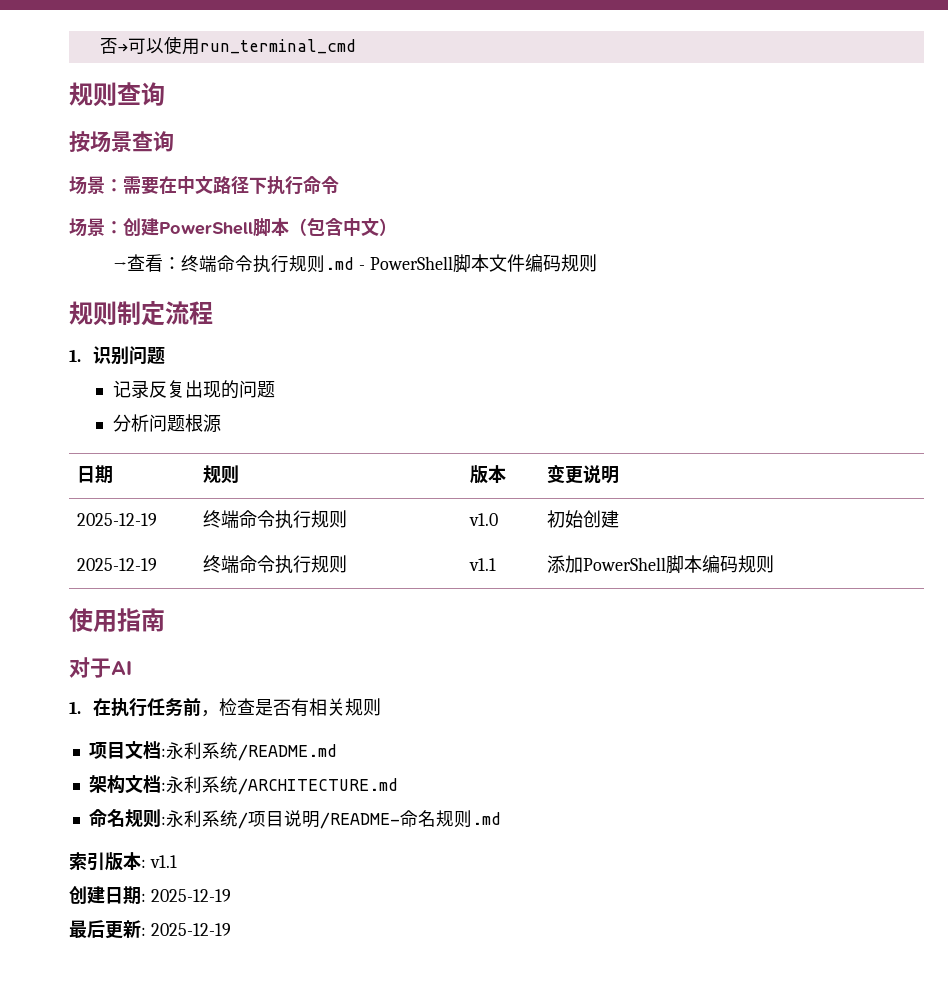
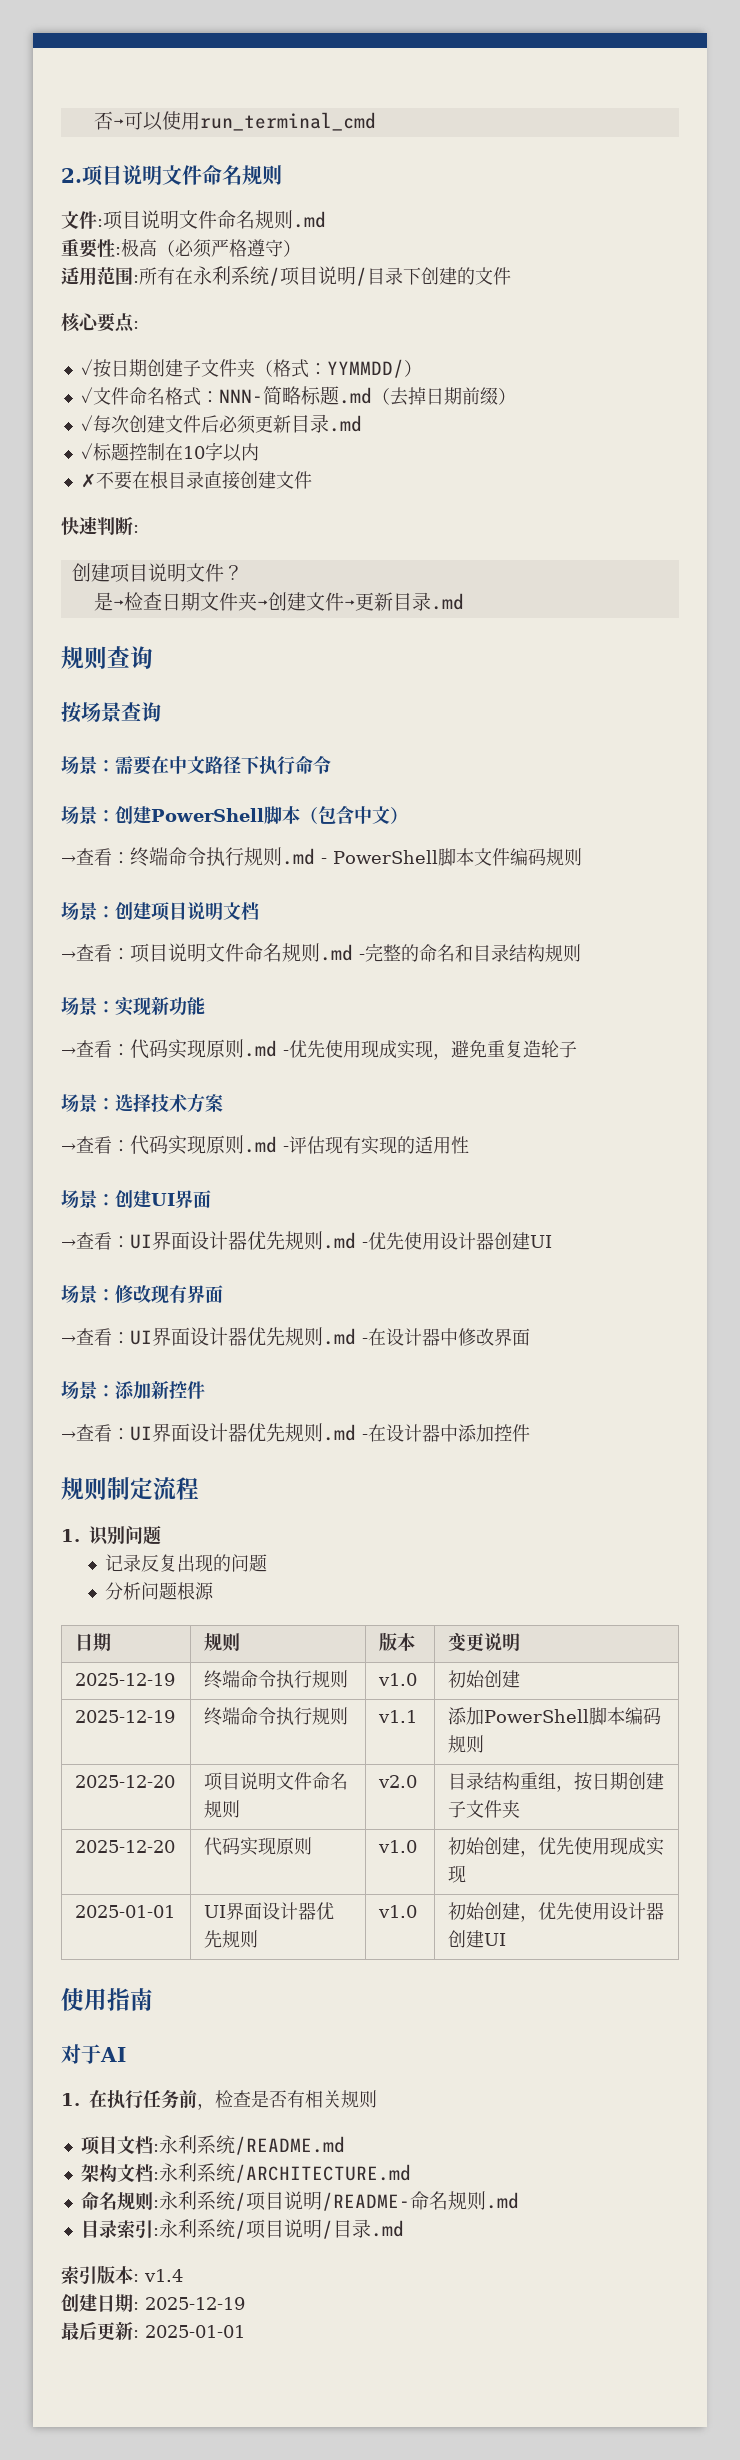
(356, 46) none -> [61,165,282,186] [61,210,326,230] [61,238,301,258] [61,266,511,286] [61,313,139,333] [80,359,422,378] [80,386,516,406] [80,414,362,434] [80,442,259,462] [80,471,312,490] [61,516,139,536] [71,563,243,583] [93,592,464,611] // 2.项目说明文件命名规则 // 文件:项目说明文件命名规则.md // 重要性:极高（必须严格遵守） // 适用范围:所有在永利系统/项目说明/目录下创建的文件 // 核心要点: // ✓按日期创建子文件夹（格式：YYMMDD/） // ✓文件命名格式：NNN-简略标题.md（去掉日期前缀） // ✓每次创建文件后必须更新目录.md // ✓标题控制在10字以内 // ✗不要在根目录直接创建文件 // 快速判断: // 创建项目说明文件？ // 是→检查日期文件夹→创建文件→更新目录.md
(597, 263) none -> [61,901,259,921] [61,943,581,963] [61,997,205,1016] [61,1039,577,1060] [61,1093,223,1113] [61,1135,469,1155] [61,1189,211,1209] [61,1231,552,1250] [61,1285,223,1304] [61,1327,530,1346] [61,1381,205,1400] [61,1423,530,1442] // 场景：创建项目说明文档 // →查看：项目说明文件命名规则.md -完整的命名和目录结构规则 // 场景：实现新功能 // →查看：代码实现原则.md -优先使用现成实现，避免重复造轮子 // 场景：选择技术方案 // →查看：代码实现原则.md -评估现有实现的适用性 // 场景：创建UI界面 // →查看：UI界面设计器优先规则.md -优先使用设计器创建UI // 场景：修改现有界面 // →查看：UI界面设计器优先规则.md -在设计器中修改界面 // 场景：添加新控件 // →查看：UI界面设计器优先规则.md -在设计器中添加控件
(774, 564) none -> [75,1775,176,1788] [204,1772,349,1791] [204,1800,241,1818] [378,1775,418,1788] [448,1772,665,1792] [448,1800,521,1818] [75,1840,176,1853] [204,1837,313,1856] [378,1840,418,1853] [448,1837,665,1857] [448,1865,467,1883] [75,1905,176,1918] [204,1902,335,1920] [204,1930,259,1948] [378,1905,418,1918] [448,1902,665,1922] [448,1930,507,1948] // 2025-12-20 | 项目说明文件命名规则 | v2.0 | 目录结构重组，按日期创建子文件夹 // 2025-12-20 | 代码实现原则 | v1.0 | 初始创建，优先使用现成实现 // 2025-01-01 | UI界面设计器优先规则 | v1.0 | 初始创建，优先使用设计器创建UI
(501, 818) none -> [80,2219,404,2239] // 目录索引:永利系统/项目说明/目录.md
[149,855,177,868] v1.1 -> [144,2269,183,2282] v1.4
[150,923,231,936] 2025-12-19 -> [145,2325,245,2338] 2025-01-01

